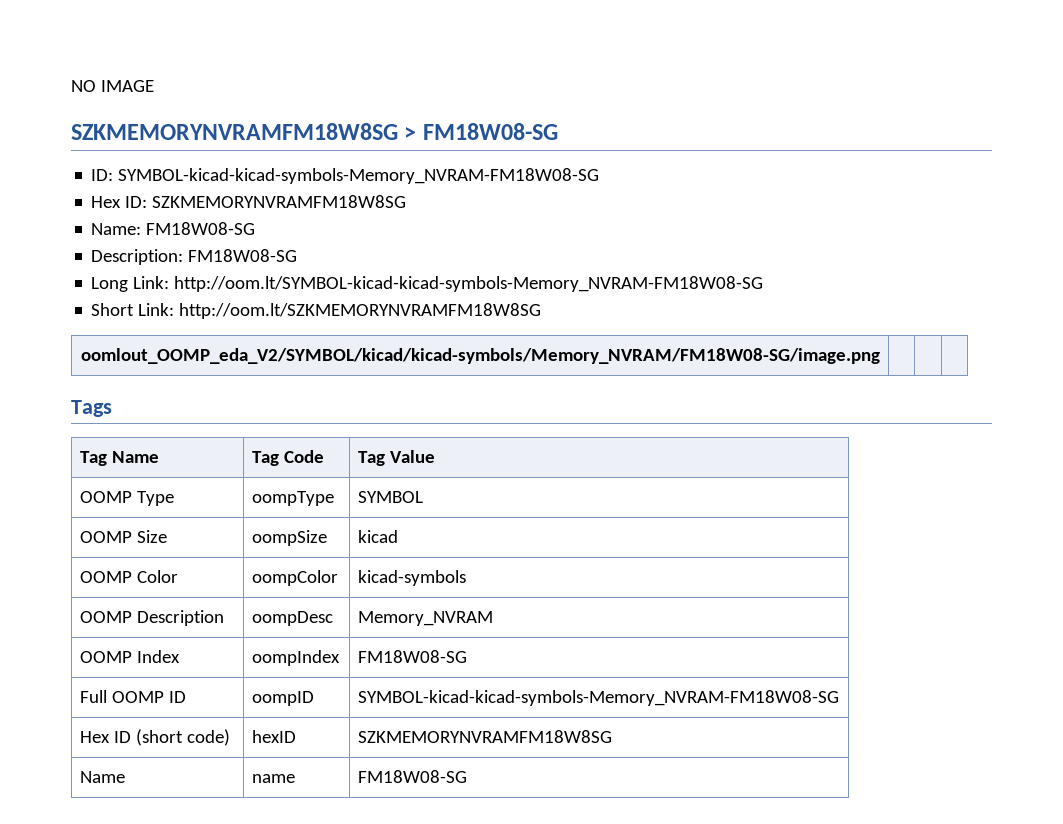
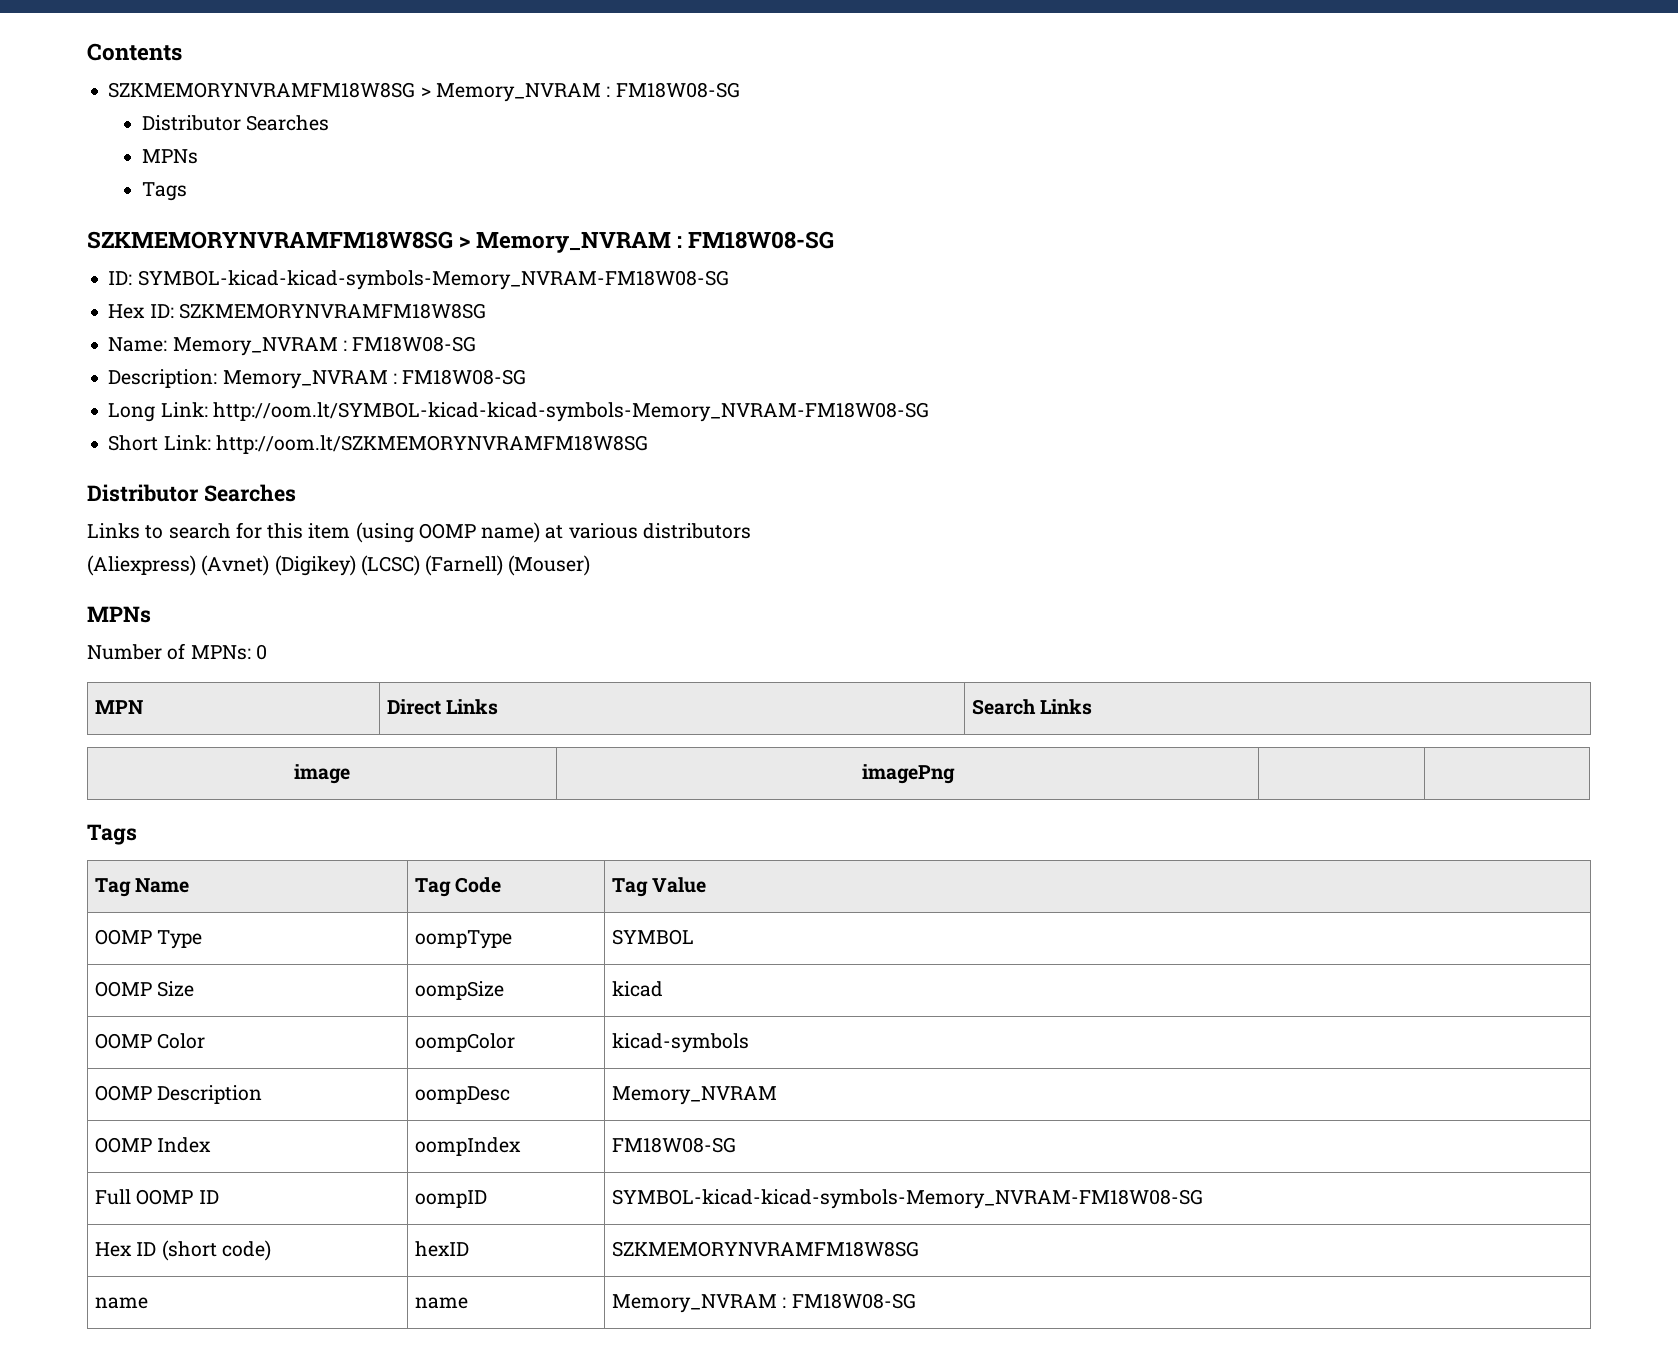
[71,80,154,92] [71,123,417,140] NO IMAGE // SZKMEMORYNVRAMFM18W8SG > -> [87,43,182,61] [108,82,740,102] [142,115,330,131] [142,149,199,164] [142,182,188,201] [87,231,683,253] Contents // SZKMEMORYNVRAMFM18W8SG > Memory_NVRAM : FM18W08-SG // Distributor Searches // MPNs // Tags // SZKMEMORYNVRAMFM18W8SG > Memory_NVRAM :
(142, 229) none -> [172,337,347,356] Memory_NVRAM :
(184, 257) none -> [222,370,397,389] Memory_NVRAM :
[80,348,880,364] // oomlout_OOMP_eda_V2/SYMBOL/kicad/kicad-symbols/Memory_NVRAM/FM18W08-SG/image.png | -> [87,484,296,502] [87,522,751,543] [87,555,591,576] [87,606,151,623] [87,643,267,660] [94,700,143,714] [386,699,499,715] [971,699,1093,715] [294,764,350,784] [861,764,955,784] // Distributor Searches // Links to search for this item (using OOMP name) at various distributors // (Aliexpress) (Avnet) (Digikey) (LCSC) (Farnell) (Mouser) // MPNs // Number of MPNs: 0 // MPN | Direct Links | Search Links // image | imagePng
[79,771,125,783] [251,774,295,783] Name | name | -> [94,1297,148,1309] [414,1297,468,1309] [611,1294,787,1313] name | name | Memory_NVRAM :

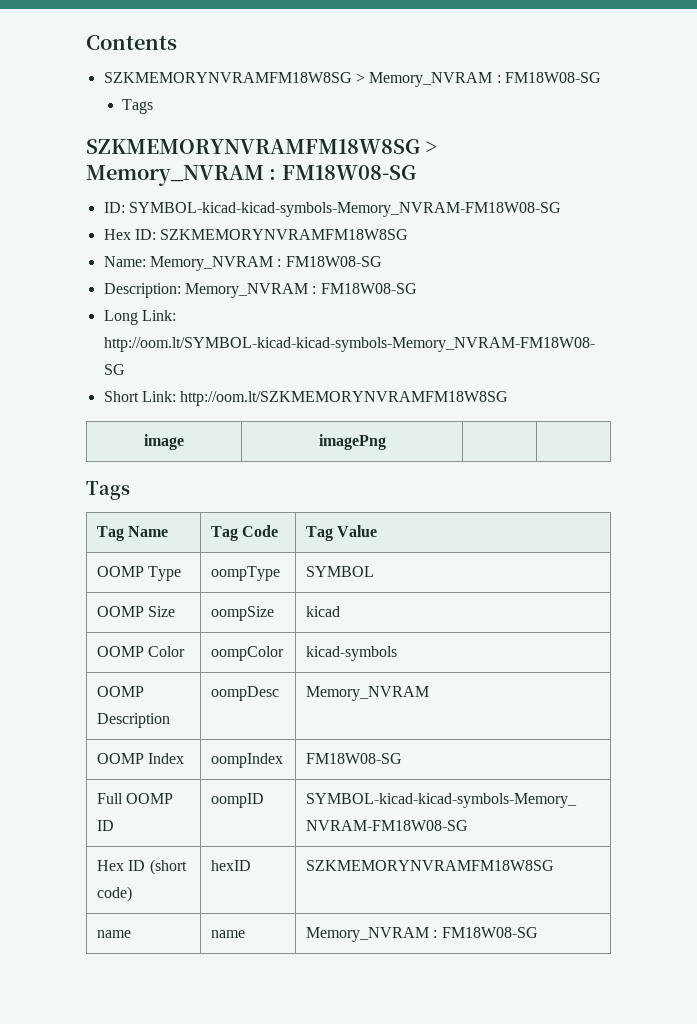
[142,115,330,131] [142,149,199,164] // Distributor Searches // MPNs -> (601, 77) none
[87,484,296,502] [87,522,751,543] [87,555,591,576] [87,606,151,623] [87,643,267,660] [94,700,143,714] [386,699,499,715] [971,699,1093,715] // Distributor Searches // Links to search for this item (using OOMP name) at various distributors // (Aliexpress) (Avnet) (Digikey) (LCSC) (Farnell) (Mouser) // MPNs // Number of MPNs: 0 // MPN | Direct Links | Search Links -> (509, 398) none

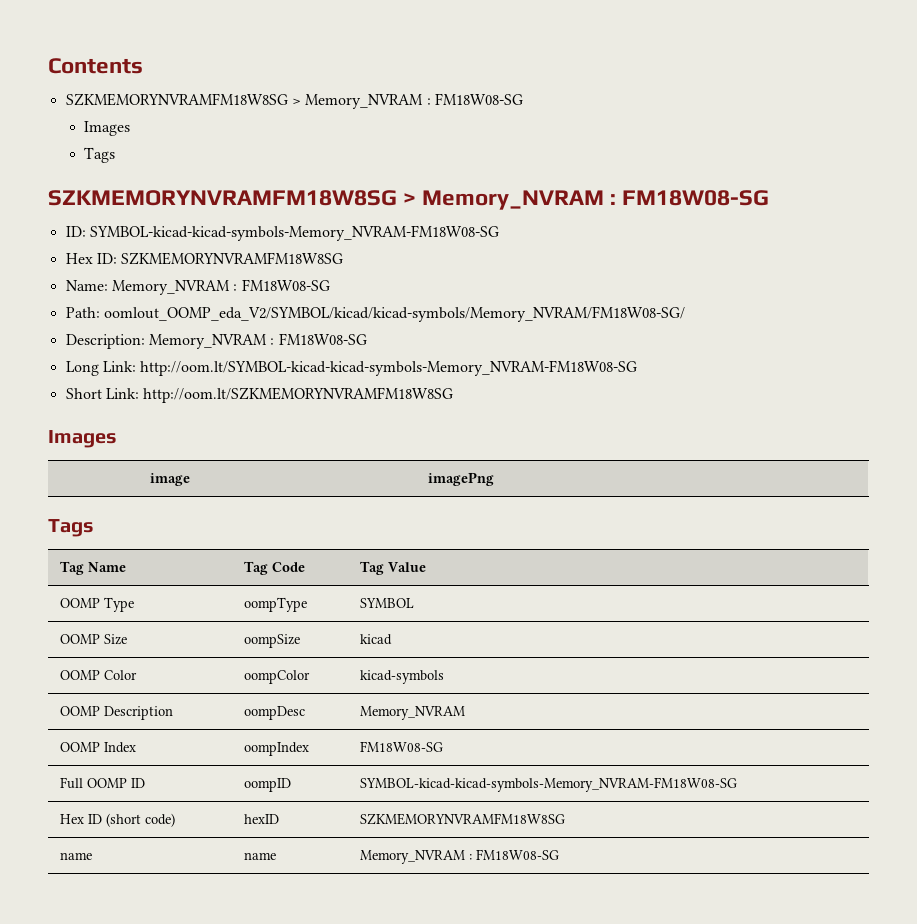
(601, 77) none -> [84,121,131,136] // Images
(382, 261) none -> [65,306,685,322] // Path: oomlout_OOMP_eda_V2/SYMBOL/kicad/kicad-symbols/Memory_NVRAM/FM18W08-SG/
(509, 398) none -> [48,430,117,448] // Images

